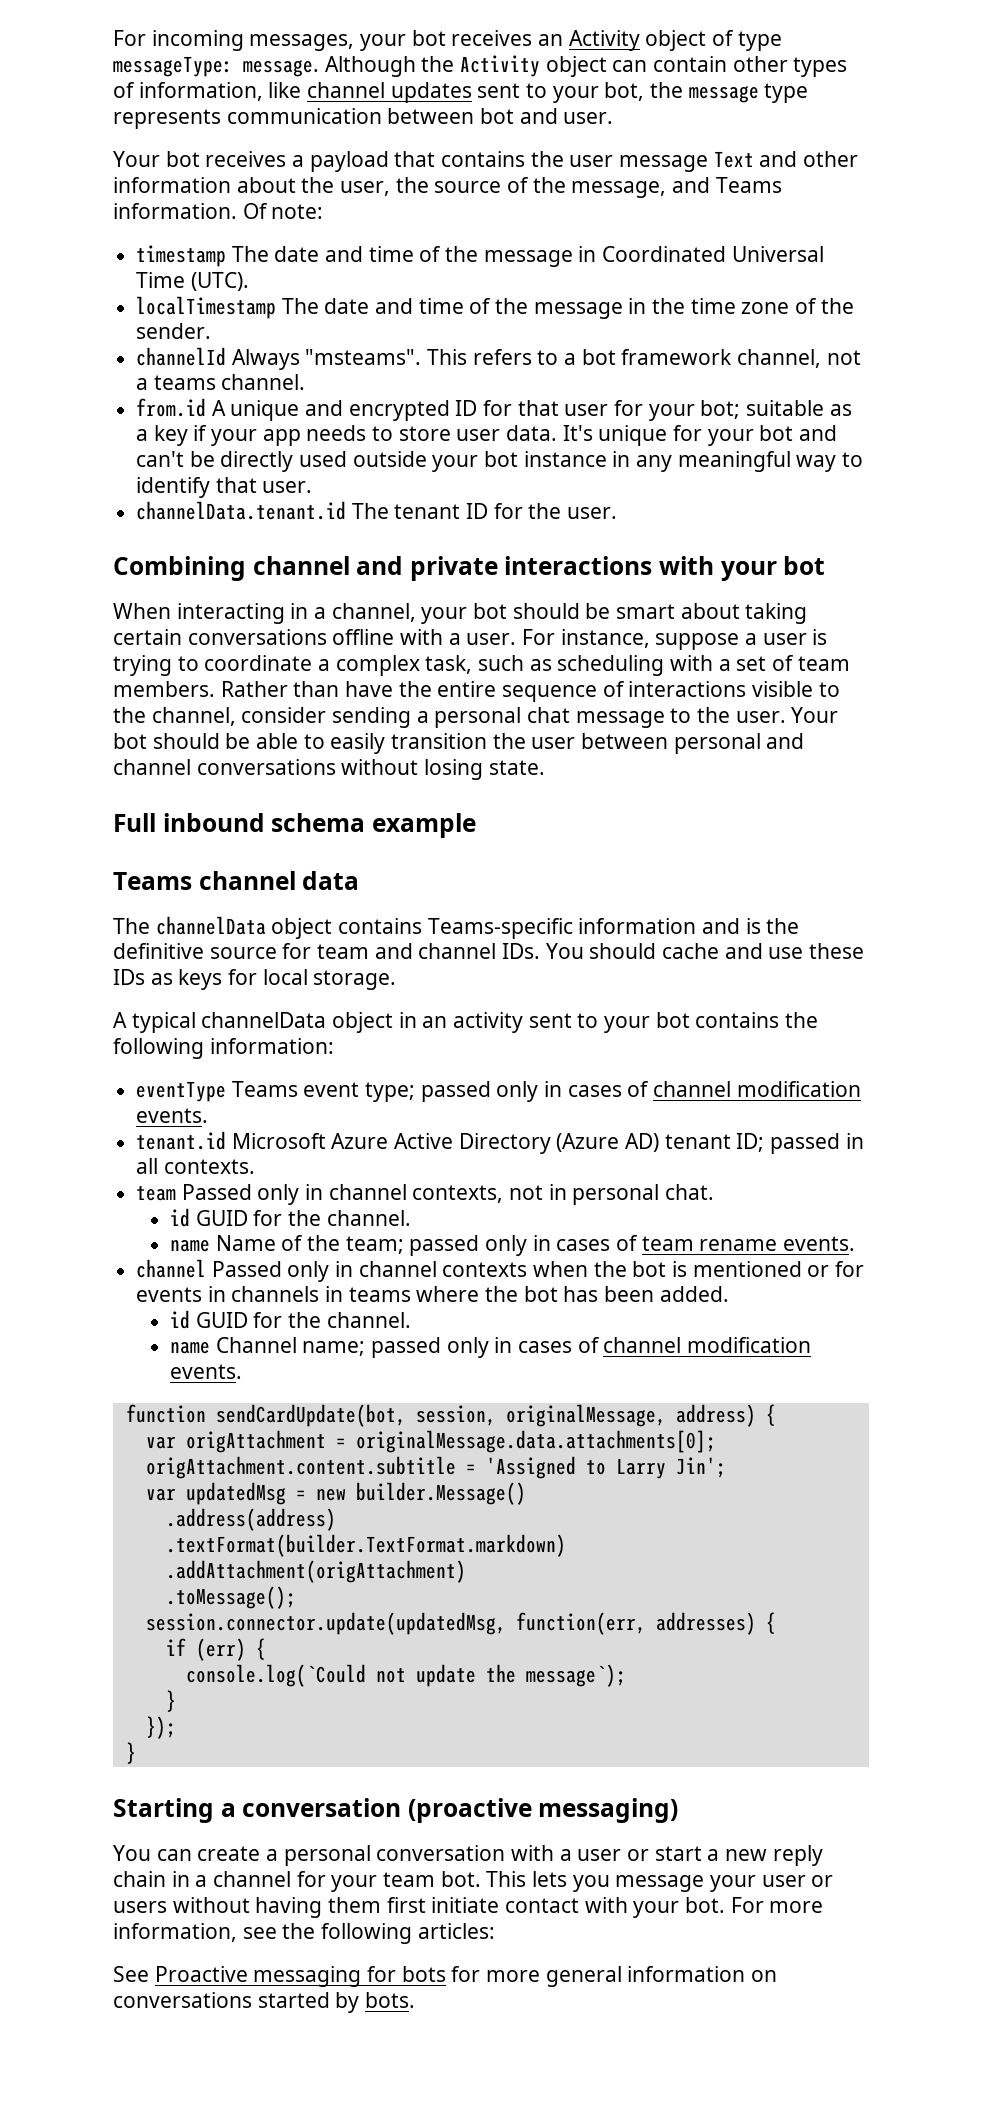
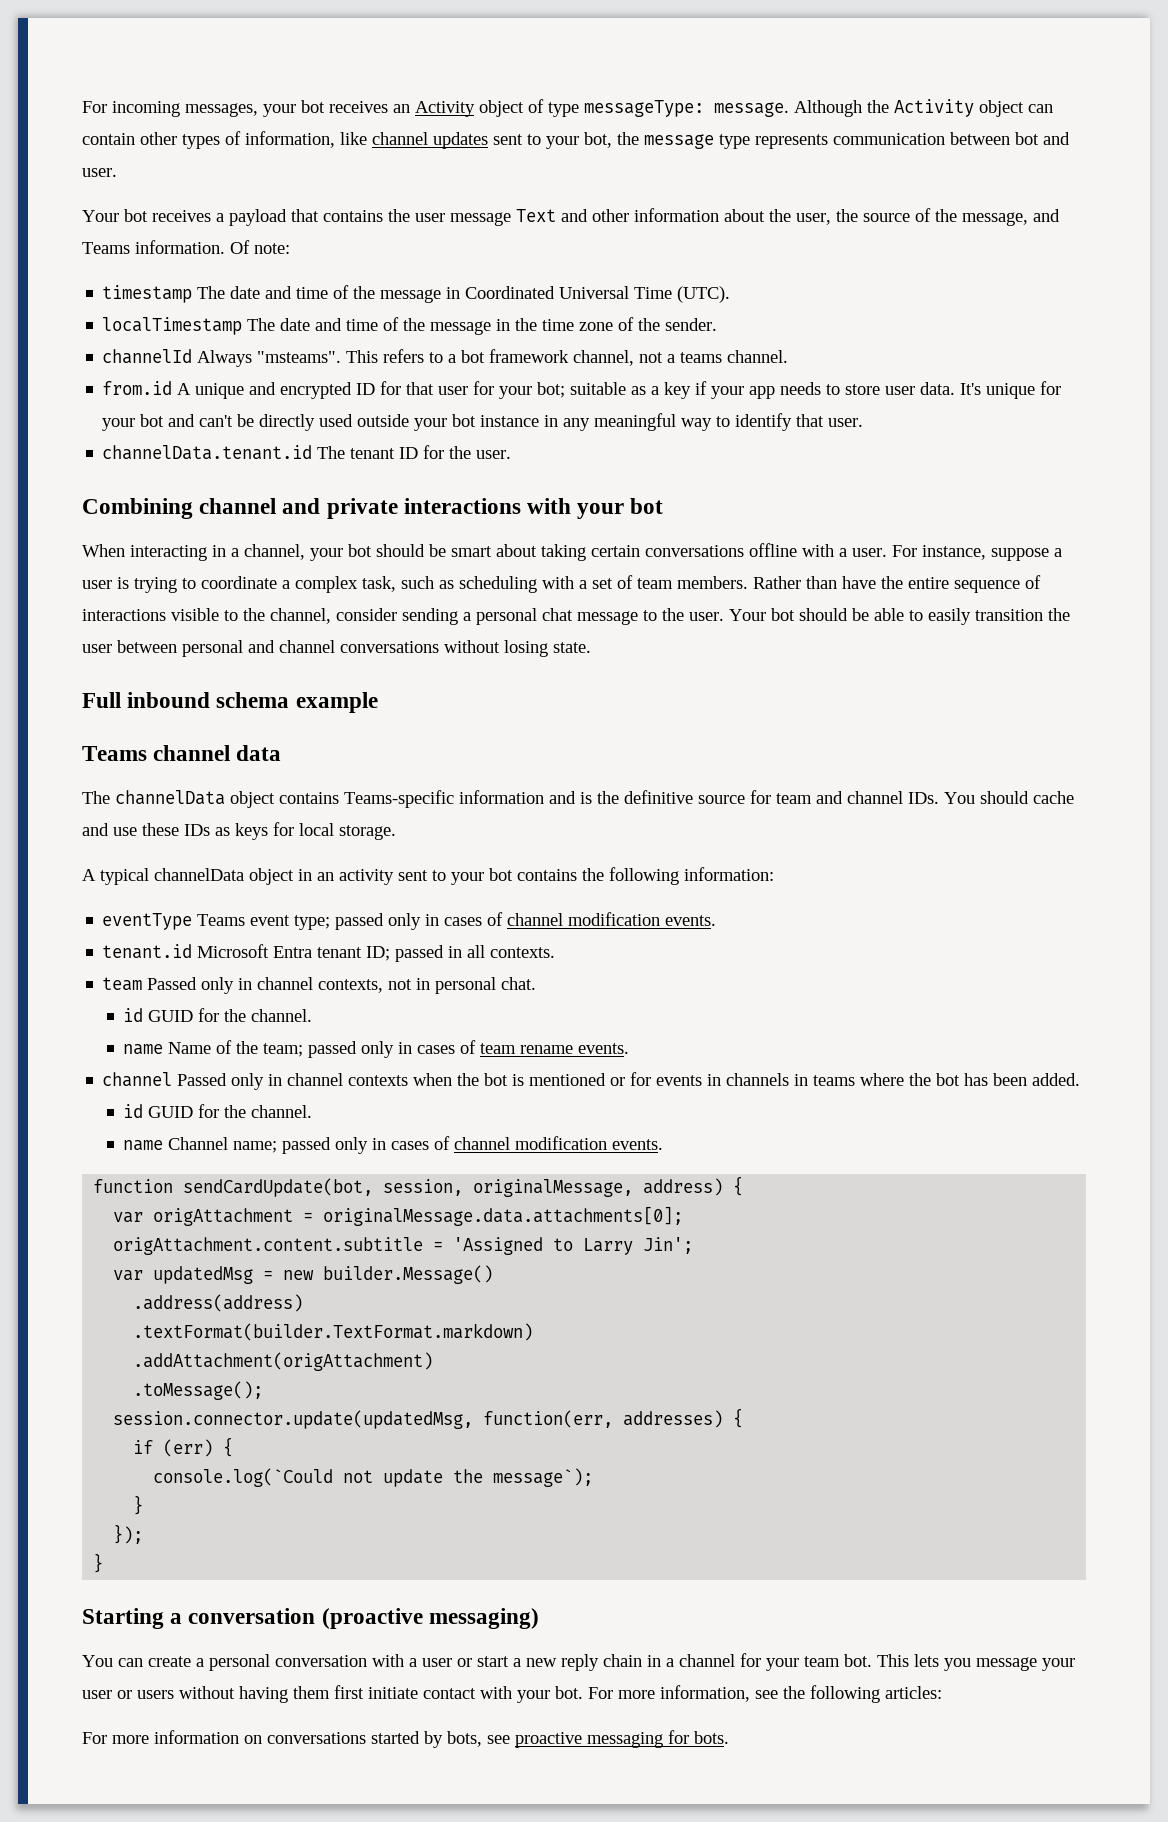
[331,1133,660,1154] Azure Active Directory (Azure AD) -> [273,946,313,958] Entra
[113,1966,622,1987] See Proactive messaging for bots for more general -> [82,1732,149,1744] For more
(360, 2002) none -> [447,1730,689,1748] bots, see proactive messaging for

